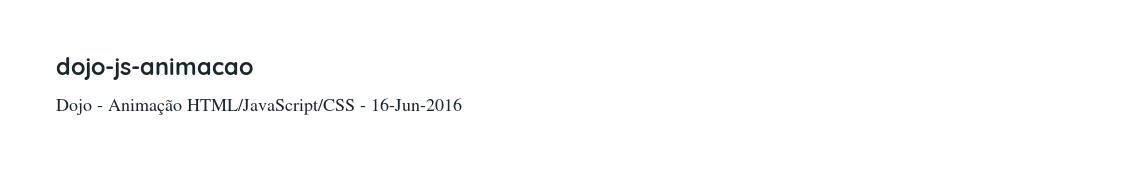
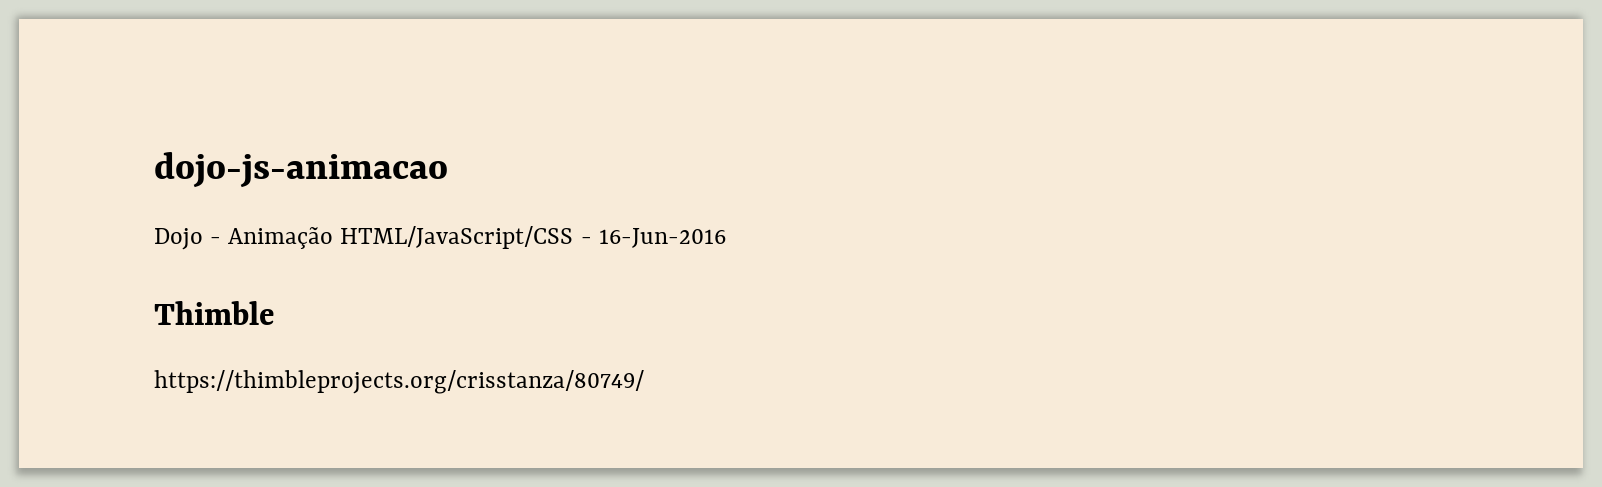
(462, 104) none -> [154,301,275,325] [154,370,644,394] // Thimble // https://thimbleprojects.org/crisstanza/80749/

